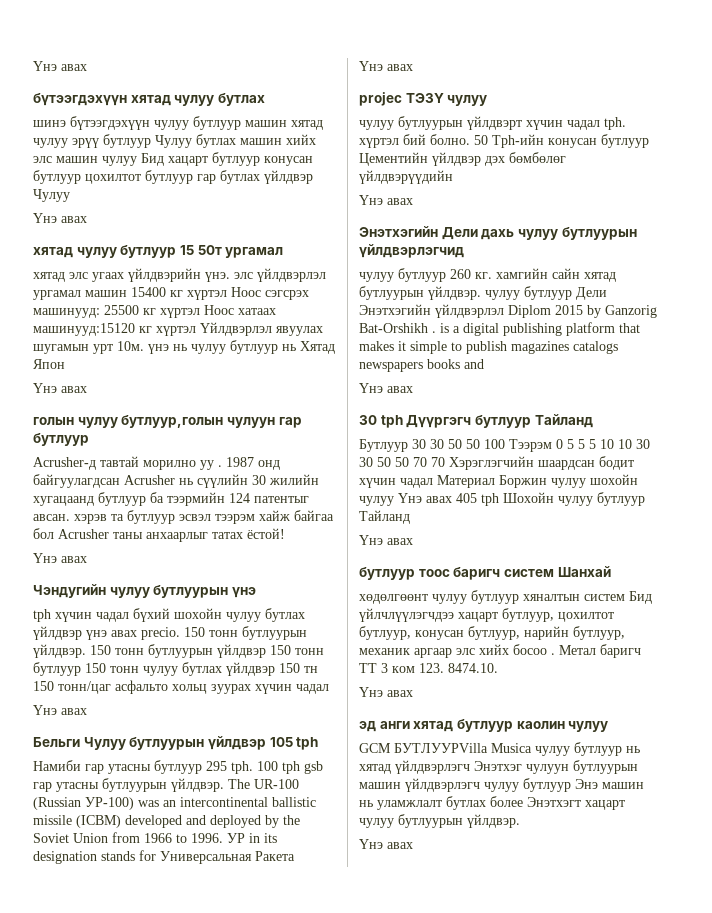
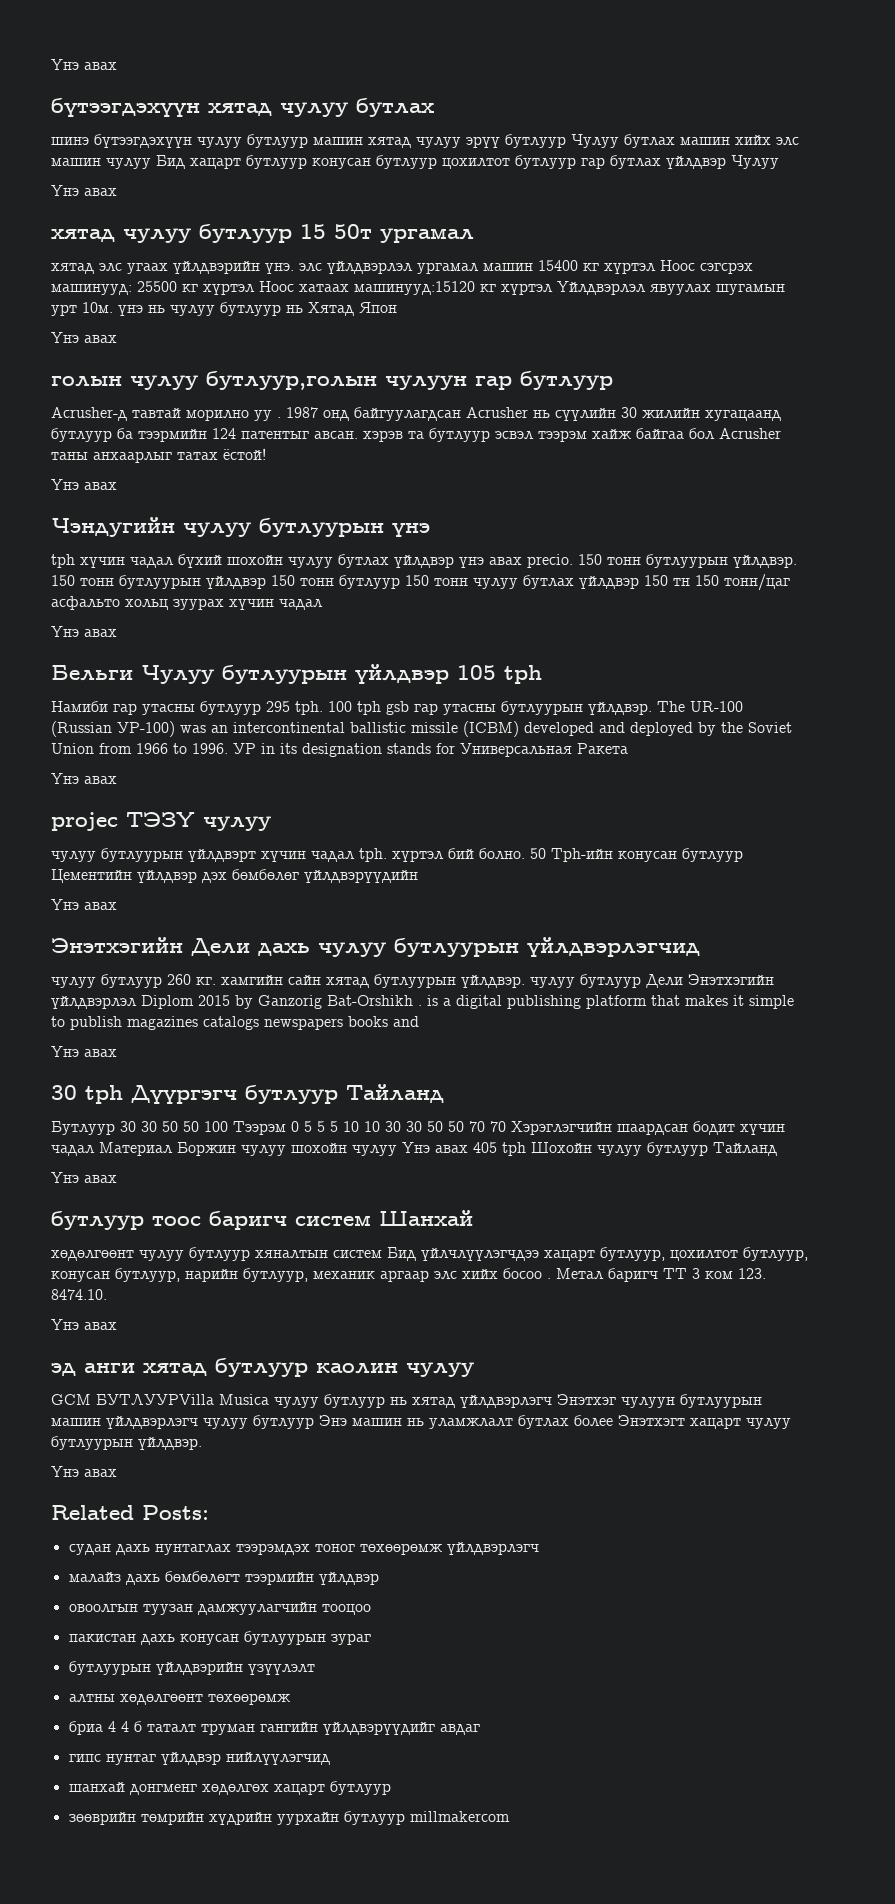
(413, 845) none -> [51,1505,209,1520] [68,1542,539,1555] [68,1571,379,1585] [68,1602,371,1615] [68,1631,371,1645] [68,1661,315,1675] [68,1693,290,1705] [68,1721,480,1735] [68,1752,330,1765] [68,1781,391,1795] [68,1811,510,1825] // Related Posts: // судан дахь нунтаглах тээрэмдэх тоног төхөөрөмж үйлдвэрлэгч // малайз дахь бөмбөлөгт тээрмийн үйлдвэр // овоолгын туузан дамжуулагчийн тооцоо // пакистан дахь конусан бутлуурын зураг // бутлуурын үйлдвэрийн үзүүлэлт // алтны хөдөлгөөнт төхөөрөмж // бриа 4 4 б таталт труман гангийн үйлдвэрүүдийг авдаг // гипс нунтаг үйлдвэр нийлүүлэгчид // шанхай донгменг хөдөлгөх хацарт бутлуур // зөөврийн төмрийн хүдрийн уурхайн бутлуур millmakercom

